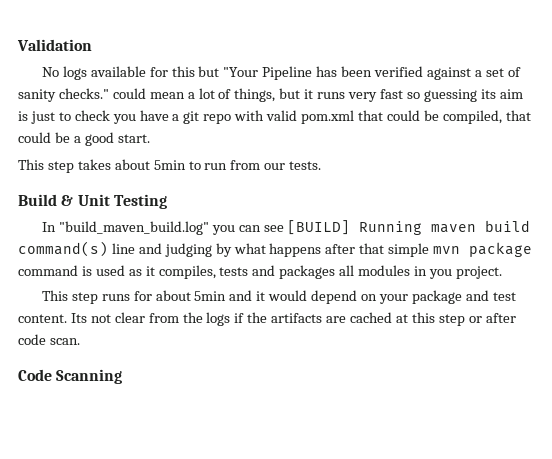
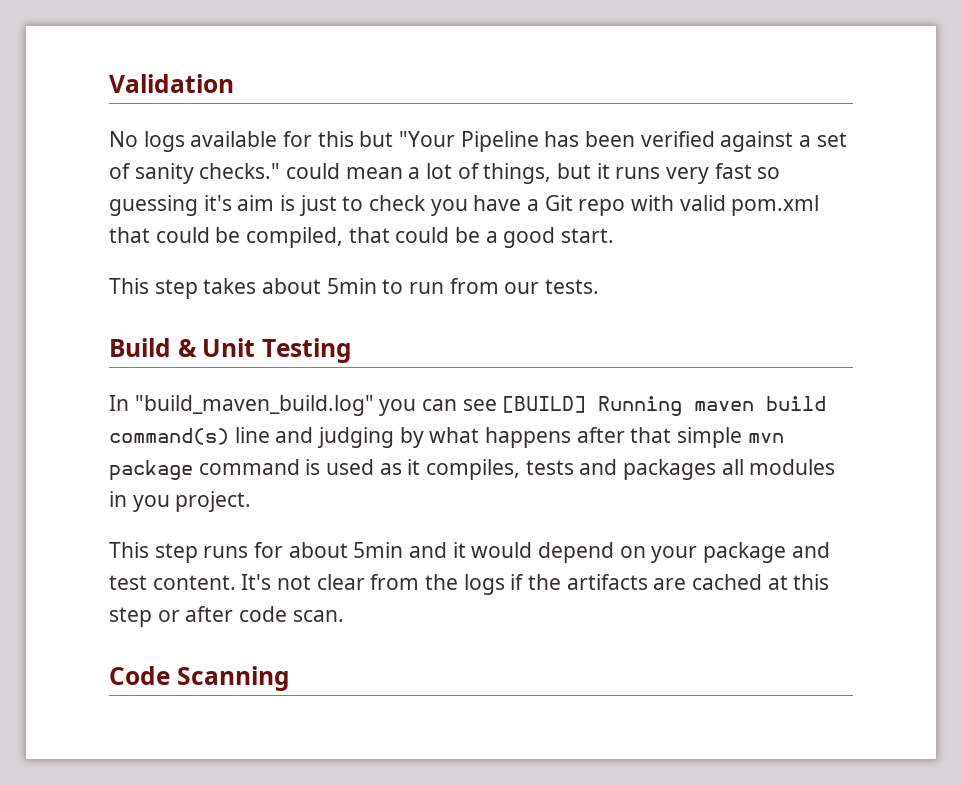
[480,89,496,99] its -> [203,195,232,211] it's
[183,111,200,124] git -> [544,195,573,211] Git
[70,313,87,323] Its -> [241,574,272,590] It's

